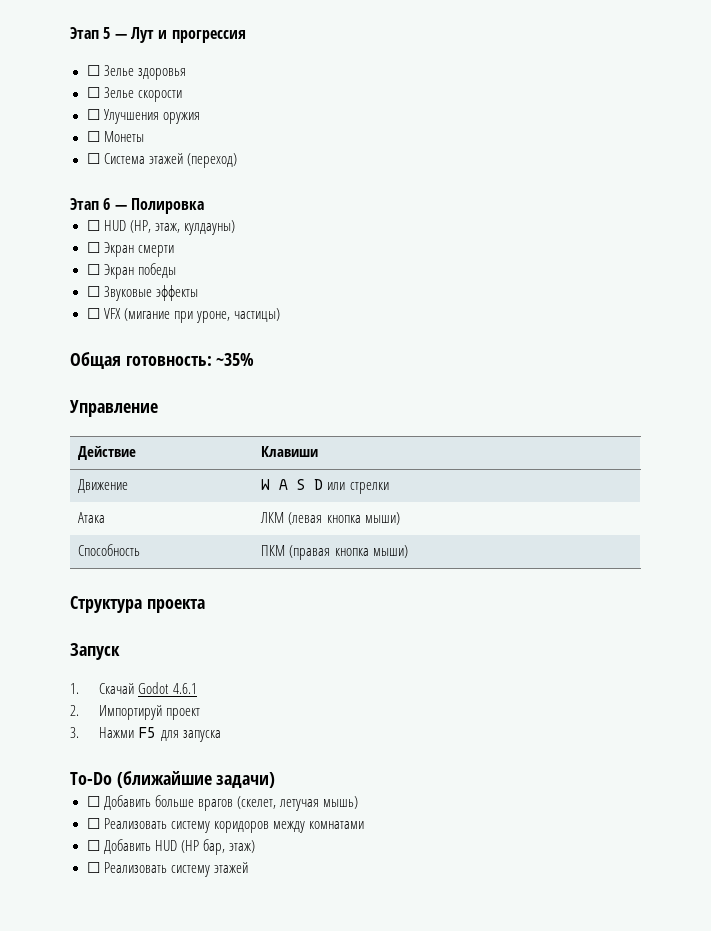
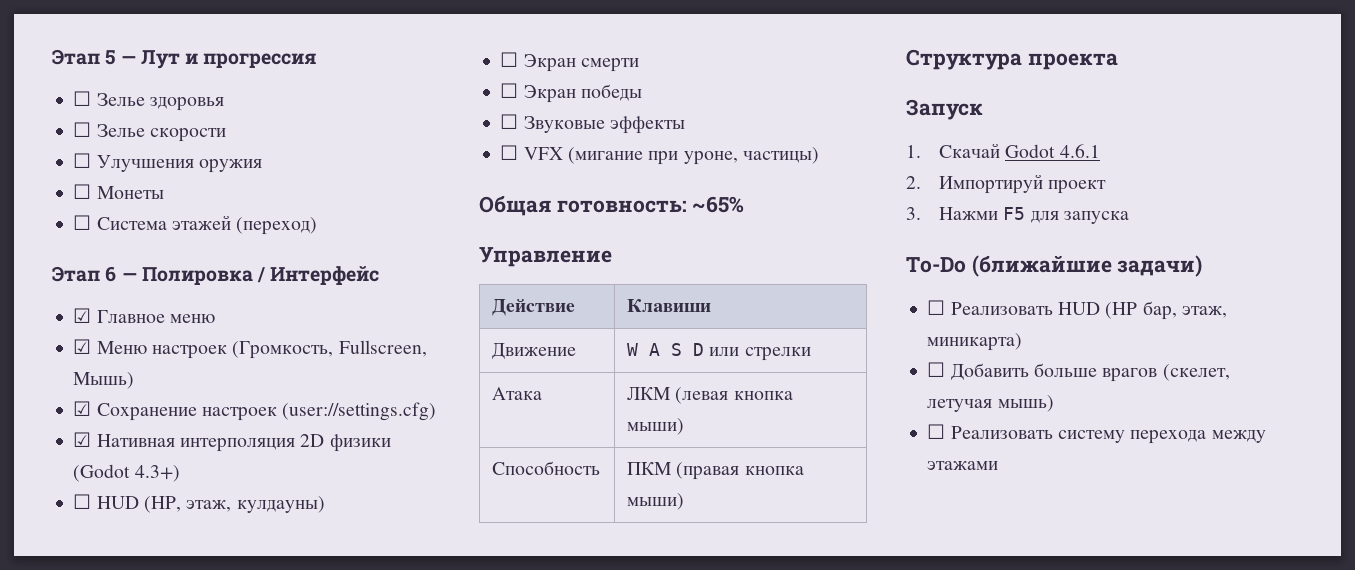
(204, 206) none -> [257,266,380,285] [73,308,215,323] [73,339,427,359] [73,372,135,389] [73,401,437,421] [73,432,391,452] [73,464,180,482] / Интерфейс // ☑ Главное меню // ☑ Меню настроек (Громкость, Fullscreen, Мышь) // ☑ Сохранение настроек (user://settings.cfg) // ☑ Нативная интерполяция 2D физики (Godot 4.3+)
[216,353,255,366] ~35% -> [692,196,745,213] ~65%
(276, 780) none -> [927,300,1227,320] [927,333,1023,351] // ☐ Реализовать HUD (HP бар, этаж, миникарта)
[213,821,364,833] [86,839,255,855] [86,862,248,877] коридоров между комнатами // ☐ Добавить HUD (HP бар, этаж) // ☐ Реализовать систему этажей -> [1130,430,1266,444] [927,461,999,470] перехода между этажами

